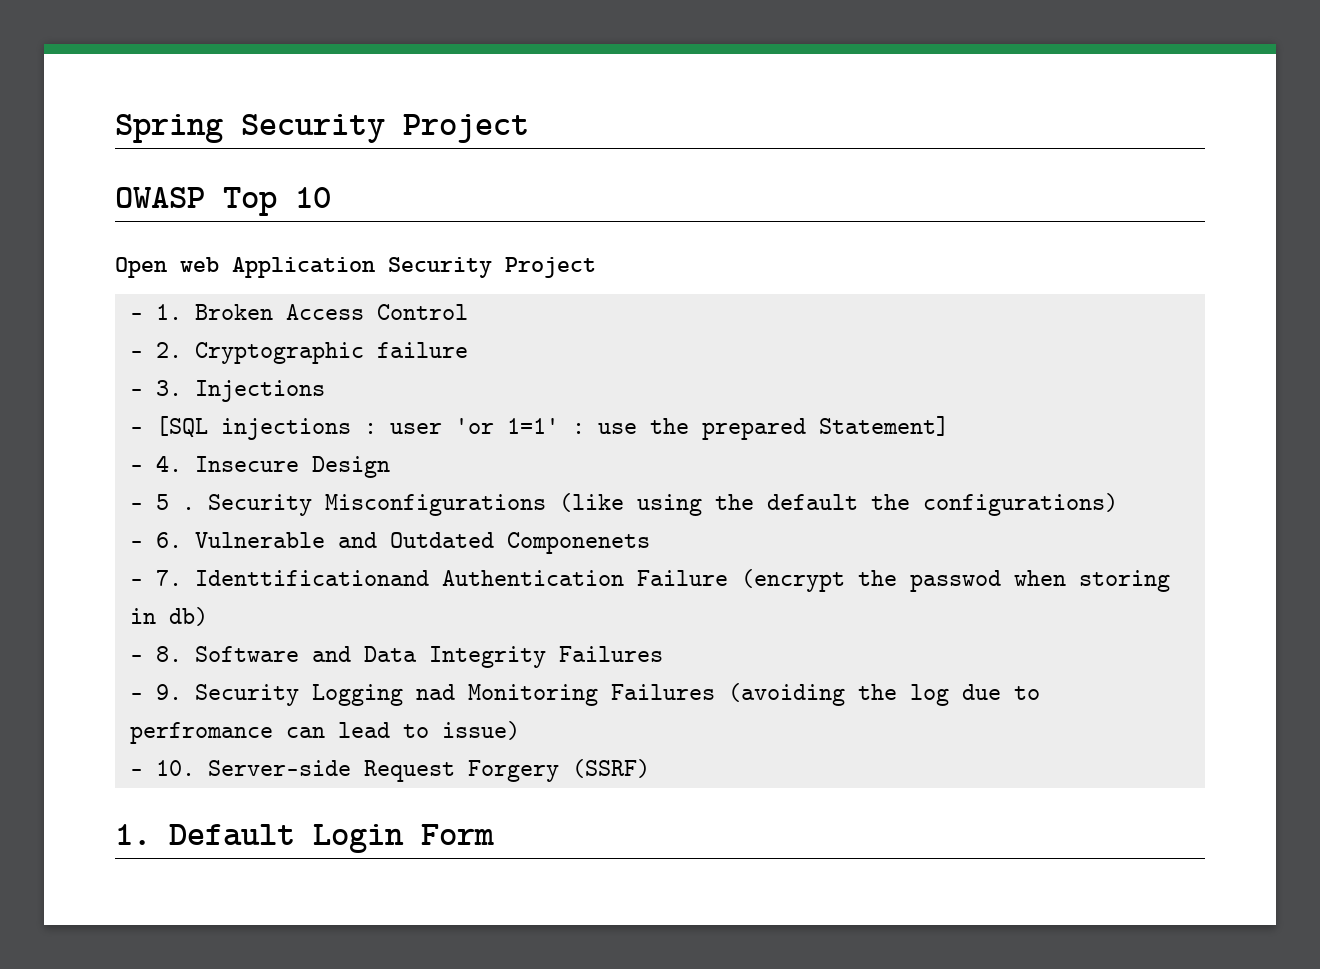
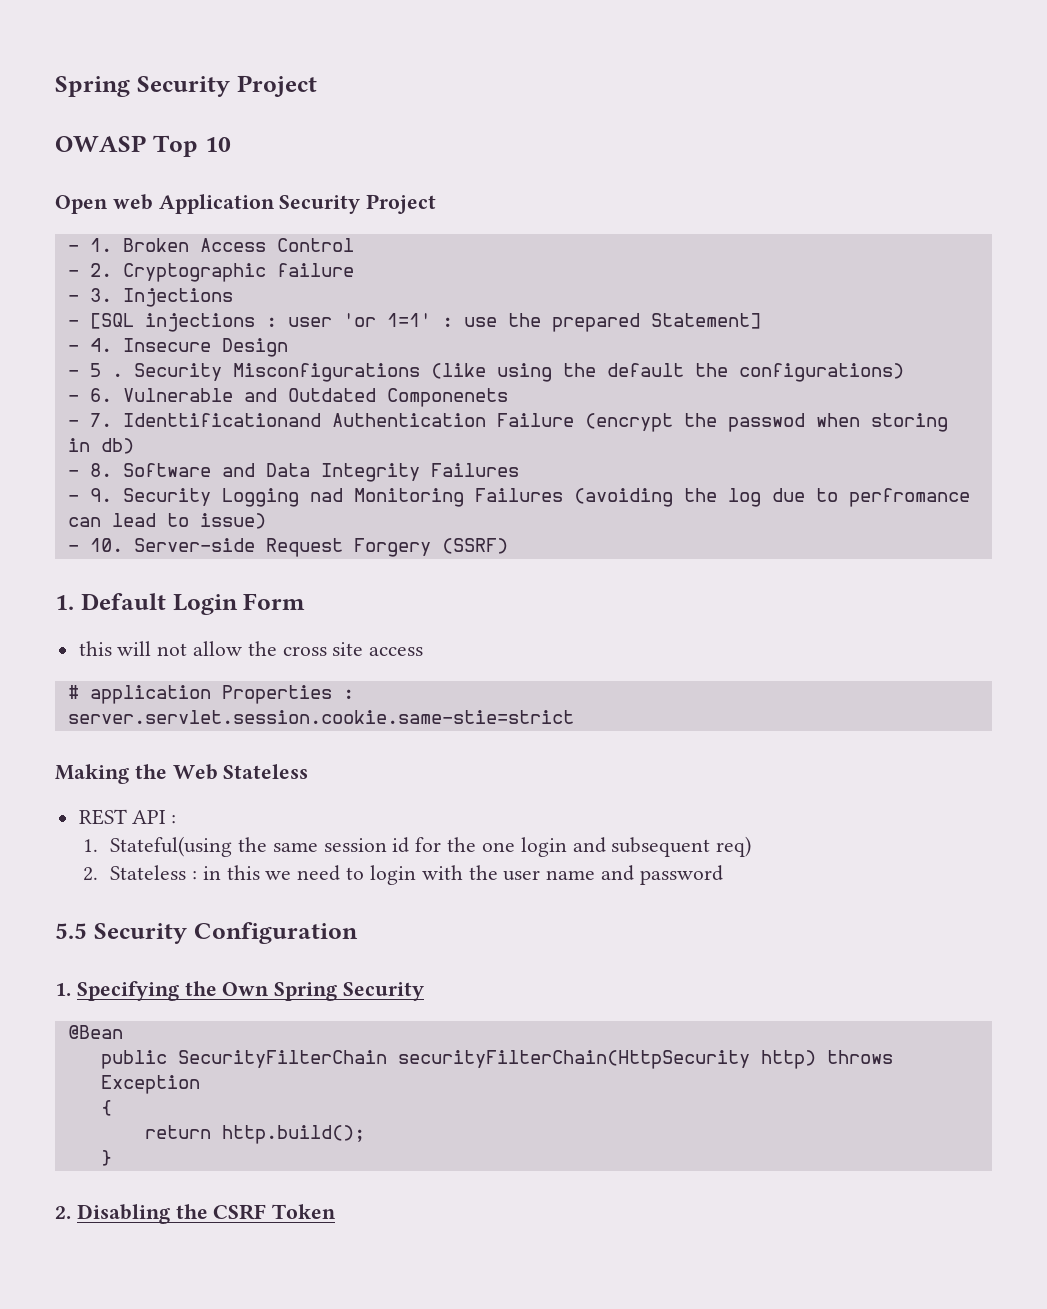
(494, 834) none -> [78,641,424,656] [67,685,354,704] [67,710,574,724] [55,764,309,784] [78,809,177,825] [82,836,752,857] [82,865,723,885] [55,922,358,944] [55,981,425,1001] [67,1025,123,1039] [100,1050,893,1069] [100,1075,200,1094] [100,1100,112,1116] [144,1125,365,1144] [100,1150,112,1166] [55,1204,337,1224] // this will not allow the cross site access // # application Properties : // server.servlet.session.cookie.same-stie=strict // Making the Web Stateless // REST API : // 1. Stateful(using the same session id for the one login and subsequent req) // 2. Stateless : in this we need to login with the user name and password // 5.5 Security Configuration // 1. Specifying the Own Spring Security // @Bean // public SecurityFilterChain securityFilterChain(HttpSecurity http) throws Exception // { // return http.build(); // } // 2. Disabling the CSRF Token

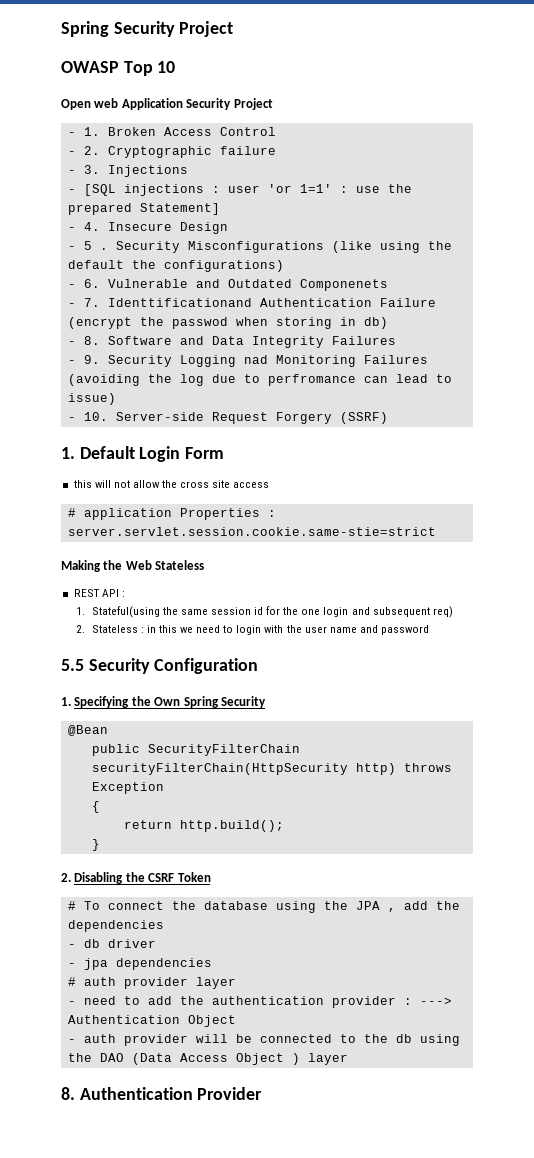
(337, 1211) none -> [67,901,460,913] [67,920,164,932] [67,939,156,948] [67,958,212,970] [67,977,236,989] [67,996,452,1008] [67,1015,236,1027] [67,1034,460,1046] [67,1053,348,1065] [61,1087,263,1100] // # To connect the database using the JPA , add the dependencies // - db driver // - jpa dependencies // # auth provider layer // - need to add the authentication provider : ---> Authentication Object // - auth provider will be connected to the db using the DAO (Data Access Object ) layer // 8. Authentication Provider

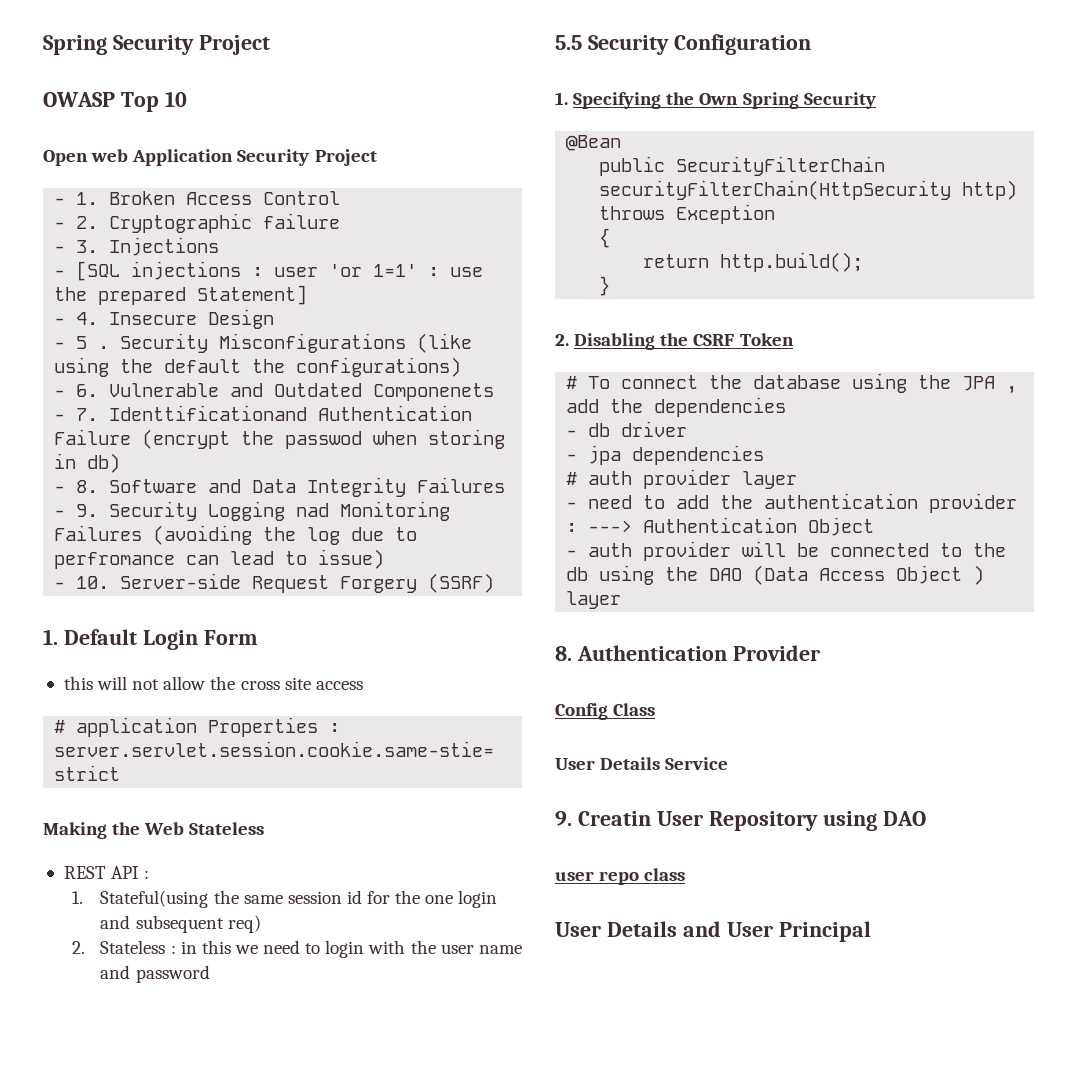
(263, 1093) none -> [555,703,656,720] [555,757,729,770] [555,811,926,831] [555,868,686,885] [555,921,871,942] // Config Class // User Details Service // 9. Creatin User Repository using DAO // user repo class // User Details and User Principal

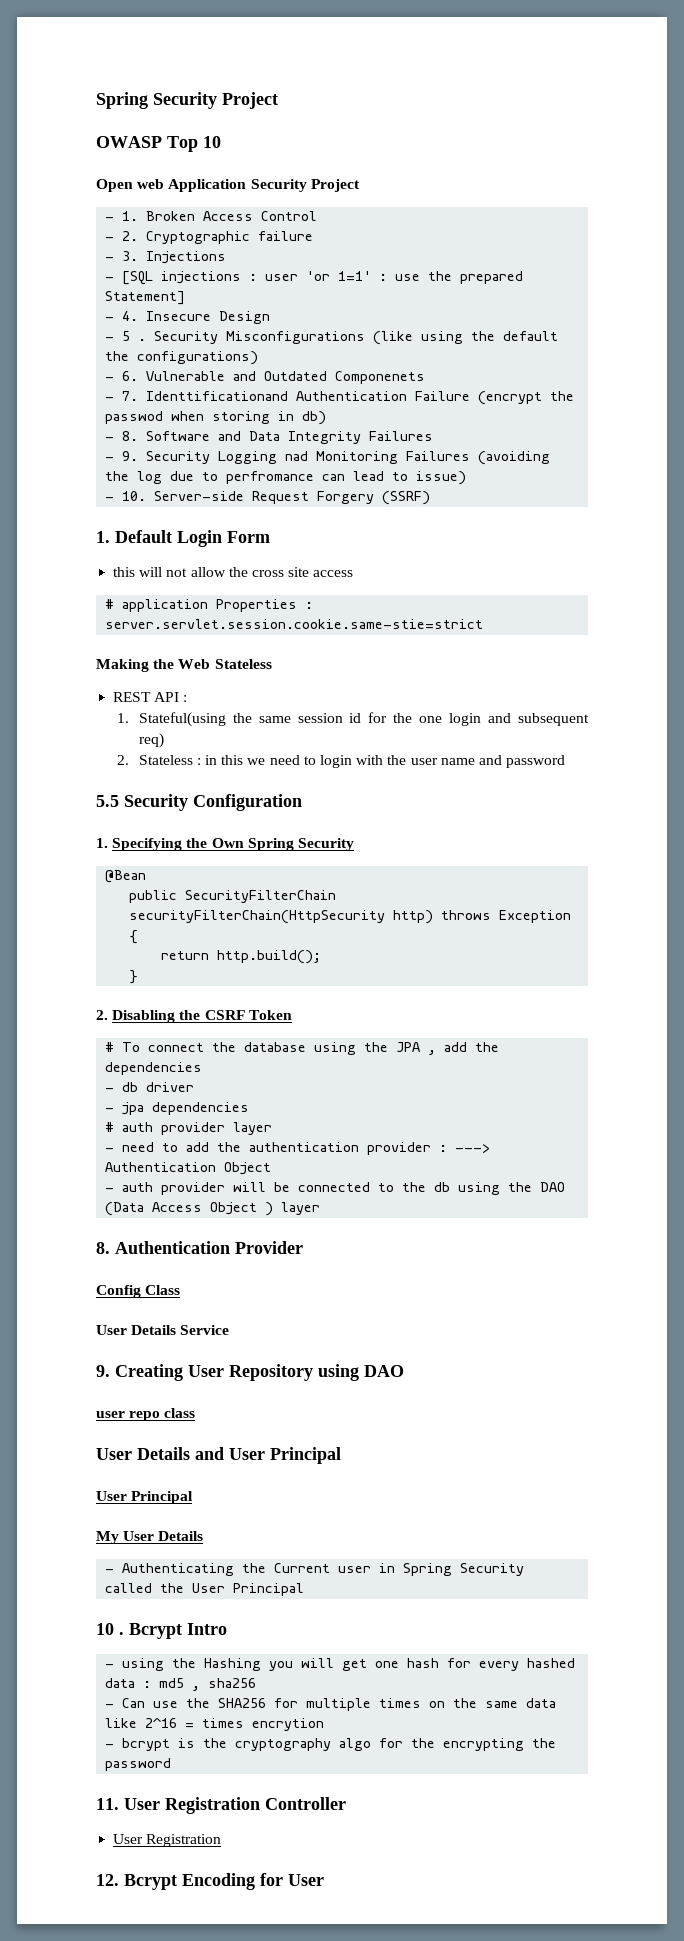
[577,811,651,826] Creatin -> [115,1364,183,1381] Creating
(871, 931) none -> [96,1491,194,1504] [96,1531,204,1544] [105,1563,525,1576] [105,1583,305,1596] [96,1623,227,1639] [105,1658,576,1671] [105,1678,257,1691] [105,1698,557,1711] [105,1718,325,1731] [105,1738,557,1751] [105,1758,172,1771] [96,1797,346,1814] [113,1834,222,1847] [96,1873,324,1890] // User Principal // My User Details // - Authenticating the Current user in Spring Security called the User Principal // 10 . Bcrypt Intro // - using the Hashing you will get one hash for every hashed data : md5 , sha256 // - Can use the SHA256 for multiple times on the same data like 2^16 = times encrytion // - bcrypt is the cryptography algo for the encrypting the password // 11. User Registration Controller // User Registration // 12. Bcrypt Encoding for User

